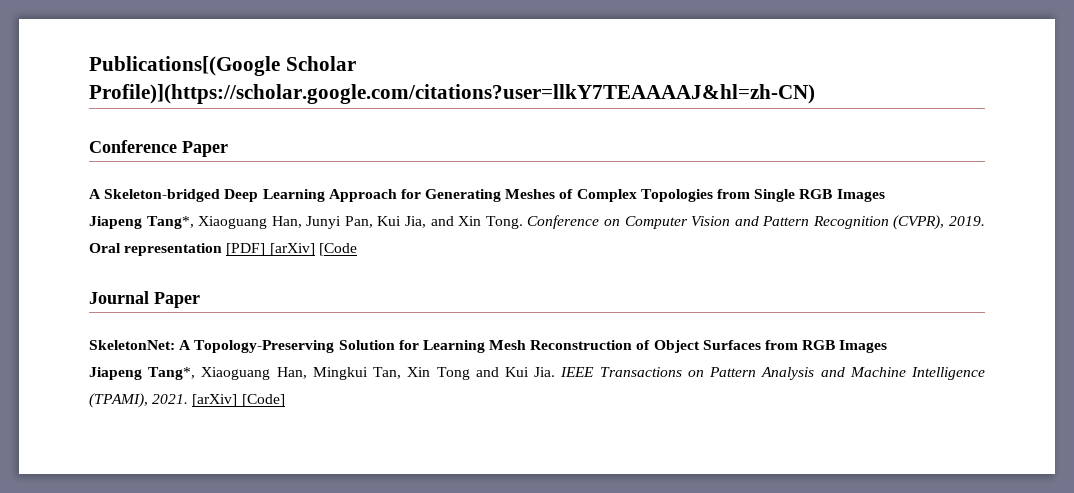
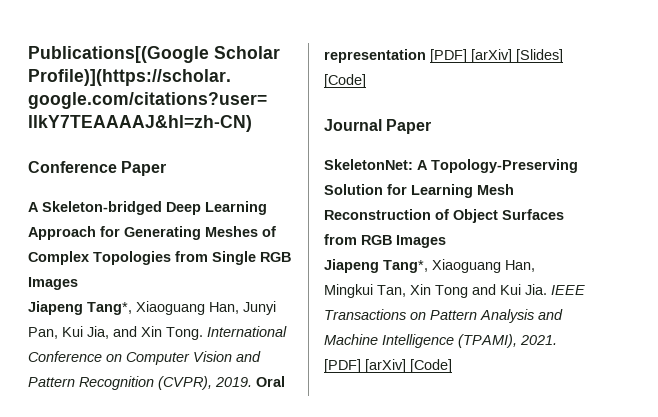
(523, 222) none -> [207,326,287,337] International
[318,243,357,256] [Code -> [516,49,563,63] [324,74,366,88] [Slides] [Code]
(189, 399) none -> [324,359,361,373] [PDF]

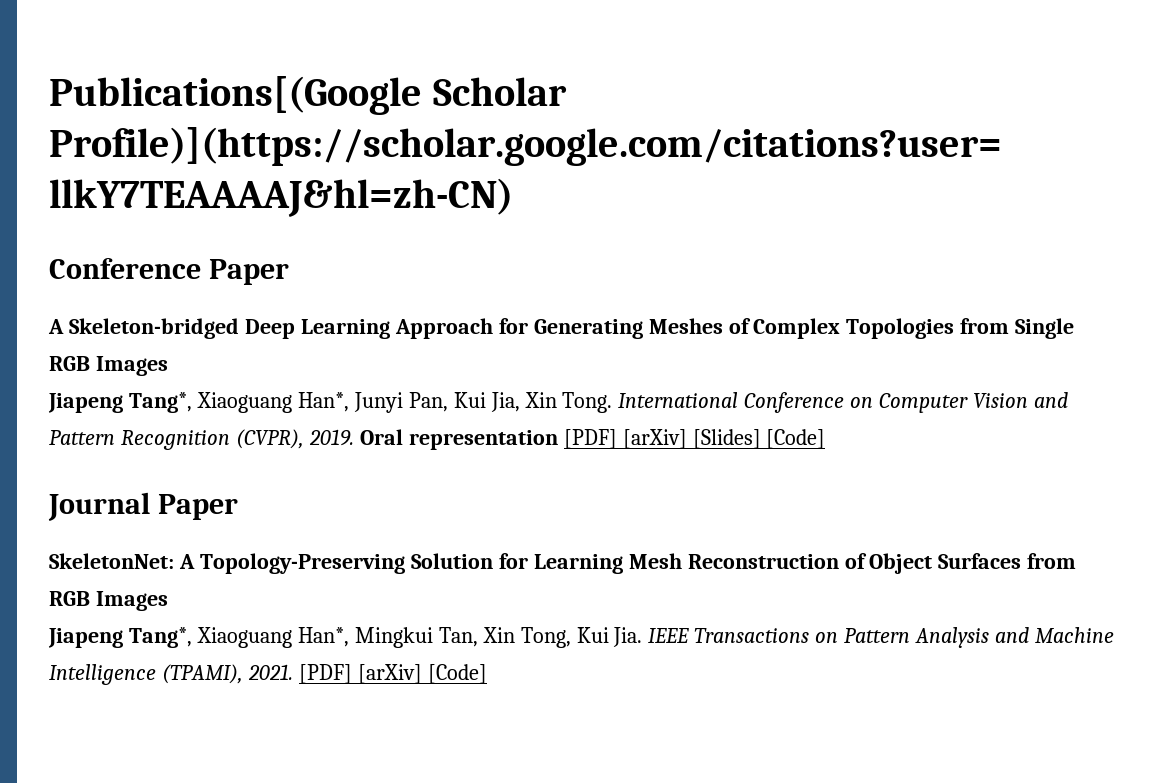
[209,302,239,314] Han, -> [297,392,349,412] Han*,
[113,326,137,337] and -> (520, 402) none
[505,260,535,272] Han, -> [297,627,349,647] Han*,
[435,284,496,298] Tong and -> [520,627,571,648] Tong,

